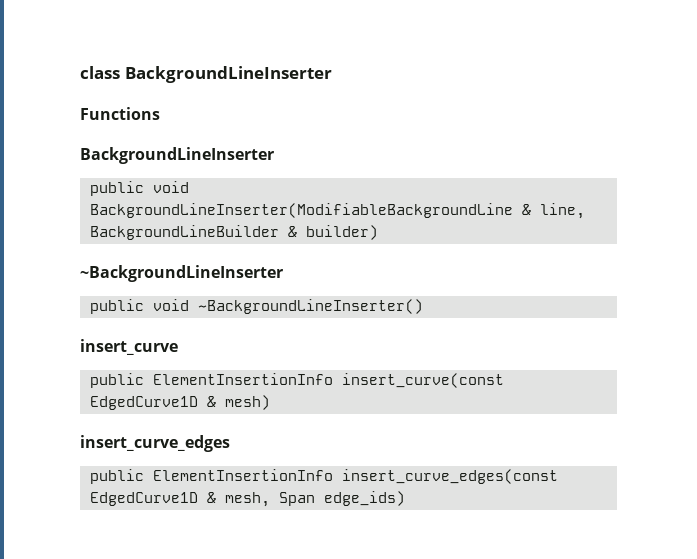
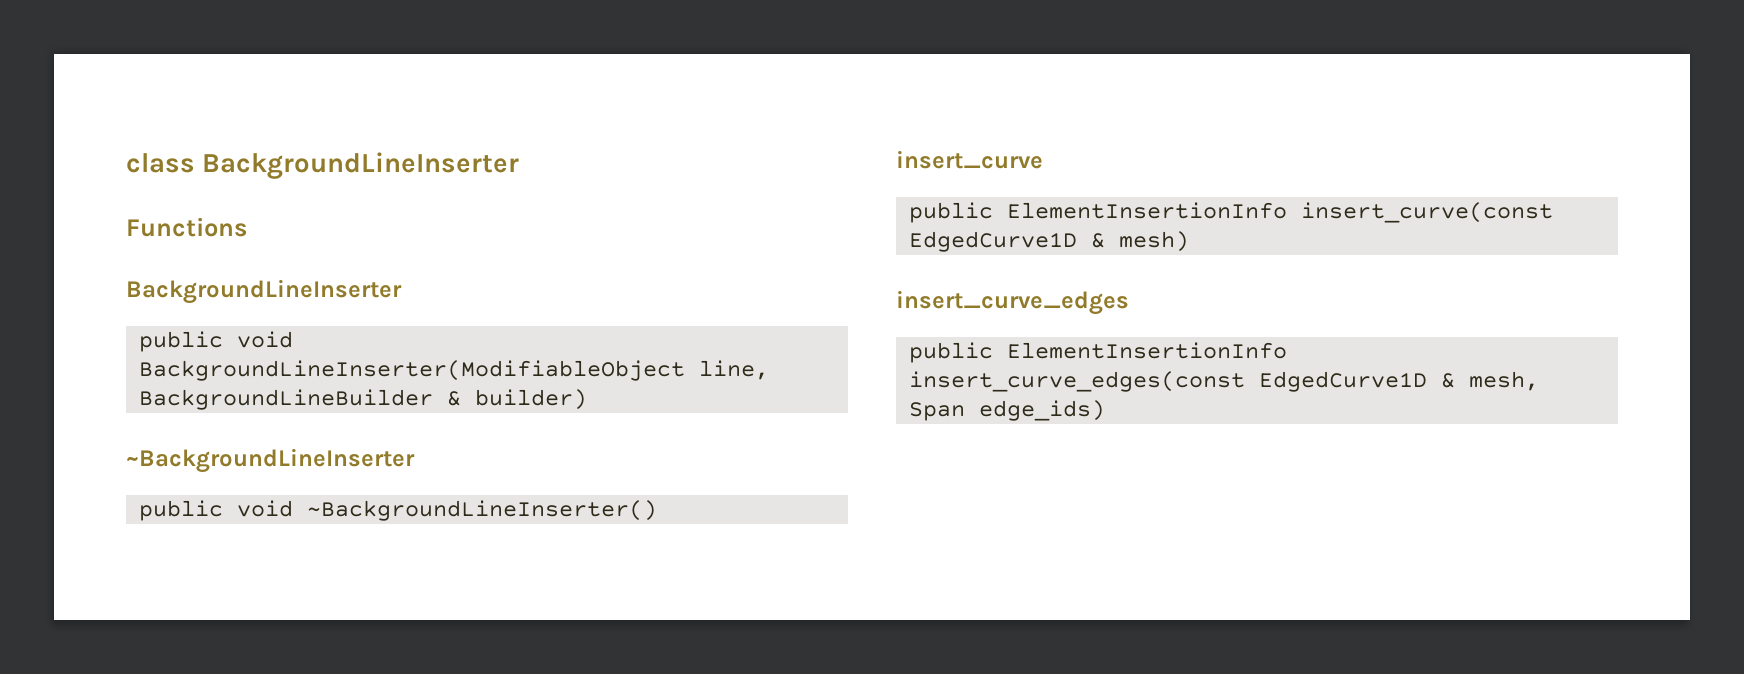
[89,203,531,218] BackgroundLineInserter(ModifiableBackgroundLine & -> [139,360,686,381] BackgroundLineInserter(ModifiableObject

